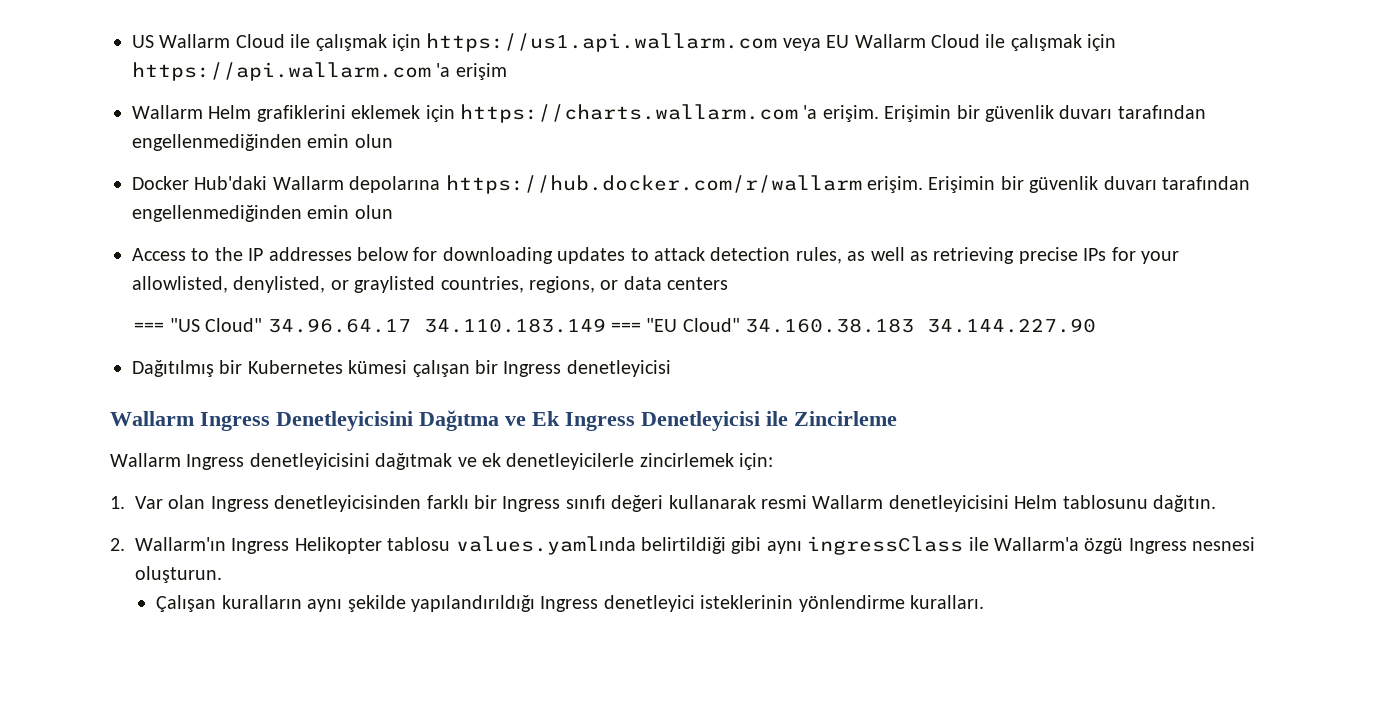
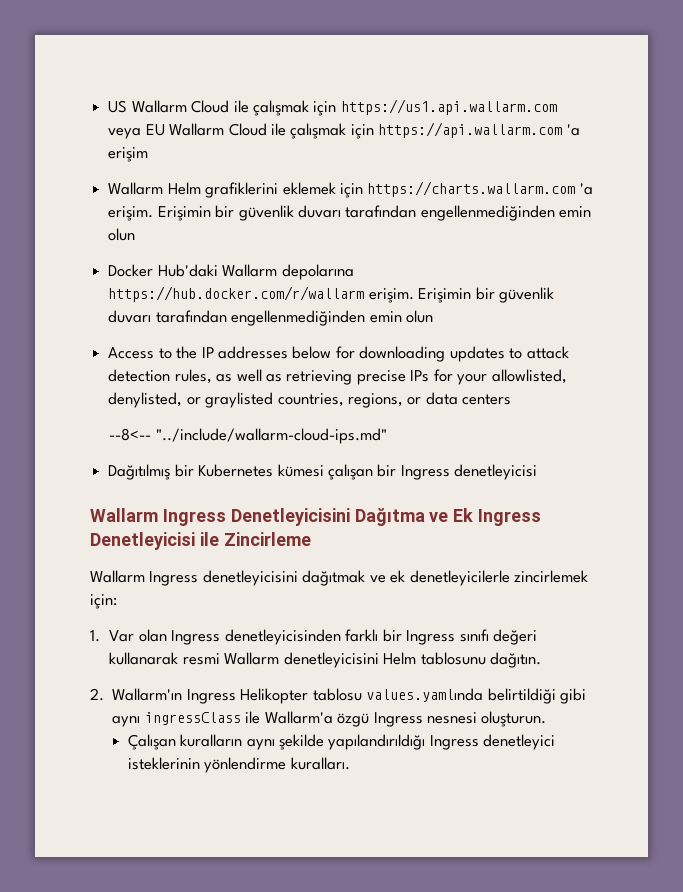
[134,318,1097,333] === "US Cloud" 34.96.64.17 34.110.183.149 === "EU Cloud" 34.160.38.183 34.144.227.90 -> [109,428,387,444] --8<-- "../include/wallarm-cloud-ips.md"

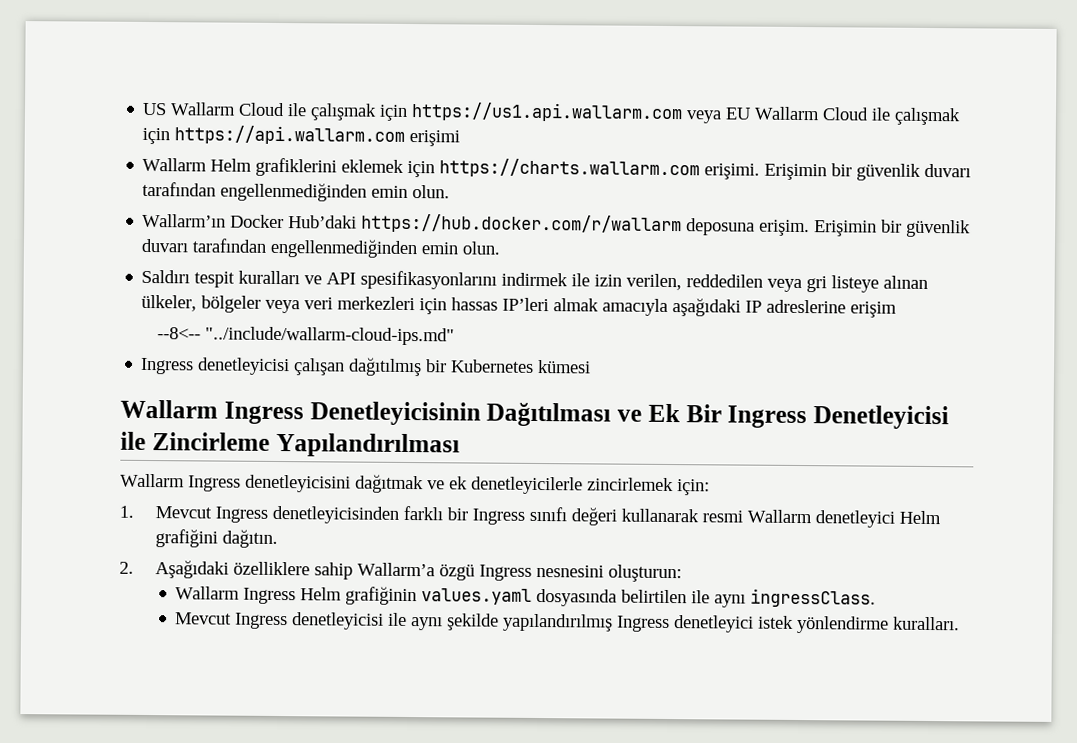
[566,124,580,136] [108,147,149,162] 'a erişim -> [409,130,461,147] erişimi
[579,183,593,195] [108,205,592,221] [108,228,136,241] [108,264,354,280] [108,286,554,303] [108,310,433,326] [108,346,569,362] [108,369,567,385] [108,392,512,408] [109,428,387,444] [108,464,171,480] 'a erişim. Erişimin bir güvenlik duvarı tarafından engellenmediğinden emin olun // Docker Hub'daki Wallarm depolarına https://hub.docker.com/r/wallarm erişim. Erişimin bir güvenlik duvarı tarafından engellenmediğinden emin olun // Access to the IP addresses below for downloading updates to attack detection rules, as well as retrieving precise IPs for your allowlisted, denylisted, or graylisted countries, regions, or data centers // --8<-- "../include/wallarm-cloud-ips.md" // Dağıtılmış -> [704,163,972,181] [142,181,451,202] [142,213,972,238] [141,238,501,259] [141,269,929,293] [141,294,898,318] [156,326,455,346] [140,357,423,377] erişimi. Erişimin bir güvenlik duvarı tarafından engellenmediğinden emin olun. // Wallarm’ın Docker Hub’daki https://hub.docker.com/r/wallarm deposuna erişim. Erişimin bir güvenlik duvarı tarafından engellenmediğinden emin olun. // Saldırı tespit kuralları ve API spesifikasyonlarını indirmek ile izin verilen, reddedilen veya gri listeye alınan ülkeler, bölgeler veya veri merkezleri için hassas IP’leri almak amacıyla aşağıdaki IP adreslerine erişim // --8<-- "../include/wallarm-cloud-ips.md" // Ingress denetleyicisi çalışan dağıtılmış
[327,464,538,480] [90,508,425,526] çalışan bir Ingress denetleyicisi // Wallarm Ingress Denetleyicisini Dağıtma -> [120,399,612,427] // Wallarm Ingress Denetleyicisinin Dağıtılması
(474, 515) none -> [685,404,722,423] Bir
(311, 539) none -> [275,432,460,458] Yapılandırılması
[109,629,167,642] Var olan -> [154,506,212,519] Mevcut
[283,652,486,668] denetleyicisini Helm tablosunu -> [814,510,941,528] [154,529,218,548] denetleyici Helm grafiğini
[112,688,586,704] [112,711,547,727] [127,734,243,750] Wallarm'ın Ingress Helikopter tablosu values.yamlında belirtildiği gibi aynı ingressClass ile Wallarm'a özgü Ingress nesnesi oluşturun. // Çalışan kuralların -> [154,560,682,583] [175,586,877,608] [175,612,408,630] Aşağıdaki özelliklere sahip Wallarm’a özgü Ingress nesnesini oluşturun: // Wallarm Ingress Helm grafiğinin values.yaml dosyasında belirtilen ile aynı ingressClass. // Mevcut Ingress denetleyicisi ile
[328,734,426,750] yapılandırıldığı -> [503,613,614,632] yapılandırılmış
[127,757,200,770] isteklerinin -> [758,615,795,629] istek

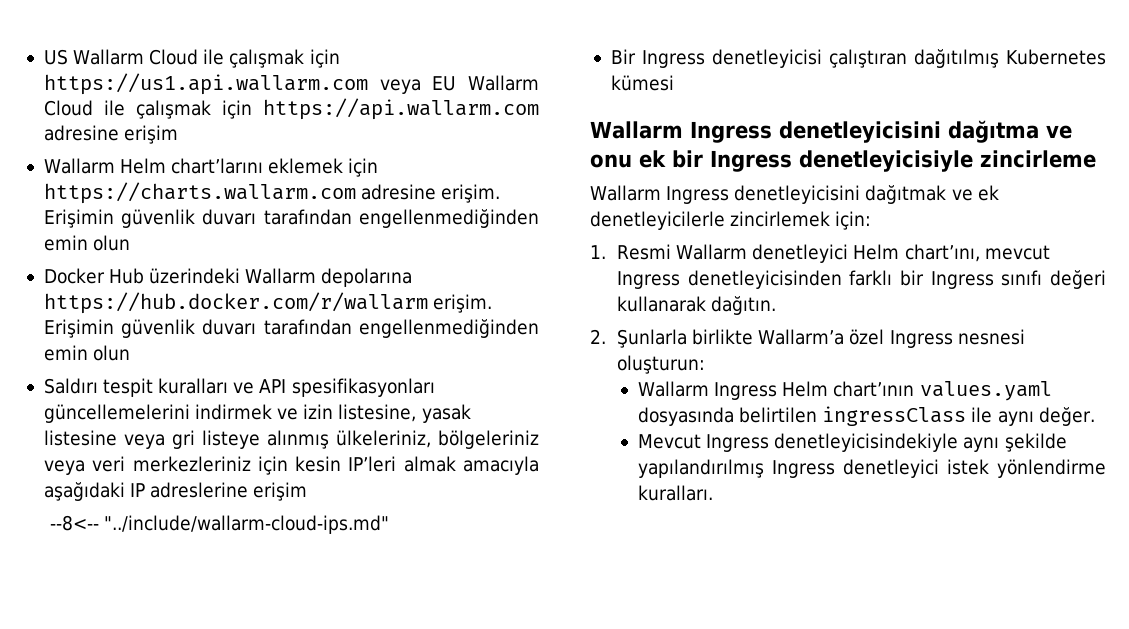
[409,130,461,147] erişimi -> [43,125,179,144] adresine erişim
[255,157,338,177] grafiklerini -> [171,158,264,174] chart’larını
[704,163,972,181] [142,181,451,202] [142,213,972,238] [141,238,501,259] erişimi. Erişimin bir güvenlik duvarı tarafından engellenmediğinden emin olun. // Wallarm’ın Docker Hub’daki https://hub.docker.com/r/wallarm deposuna erişim. Erişimin bir güvenlik duvarı tarafından engellenmediğinden emin olun. -> [361,184,501,203] [43,209,539,228] [43,235,131,251] [43,268,413,287] [43,292,493,314] [43,319,539,338] [43,345,131,361] adresine erişim. Erişimin güvenlik duvarı tarafından engellenmediğinden emin olun // Docker Hub üzerindeki Wallarm depolarına https://hub.docker.com/r/wallarm erişim. Erişimin güvenlik duvarı tarafından engellenmediğinden emin olun
[360,270,929,293] [141,294,499,315] spesifikasyonlarını indirmek ile izin verilen, reddedilen veya gri listeye alınan ülkeler, bölgeler veya veri merkezleri için hassas -> [291,378,435,397] [43,404,471,423] [43,430,539,449] [43,456,342,475] spesifikasyonları güncellemelerini indirmek ve izin listesine, yasak listesine veya gri listeye alınmış ülkeleriniz, bölgeleriniz veya veri merkezleriniz için kesin
[140,357,448,377] Ingress denetleyicisi çalışan dağıtılmış bir -> [610,49,999,68] Bir Ingress denetleyicisi çalıştıran dağıtılmış
[309,401,949,430] [120,431,460,458] Denetleyicisinin Dağıtılması ve Ek Bir Ingress Denetleyicisi ile Zincirleme Yapılandırılması -> [778,120,1072,143] [590,150,1096,172] denetleyicisini dağıtma ve onu ek bir Ingress denetleyicisiyle zincirleme
[154,506,212,519] Mevcut -> [617,244,1050,263] Resmi Wallarm denetleyici Helm chart’ını, mevcut
[701,509,941,528] [154,529,278,549] [119,560,604,581] resmi Wallarm denetleyici Helm grafiğini dağıtın. // 2. Aşağıdaki özelliklere sahip Wallarm’a özgü Ingress nesnesini -> [711,296,777,315] [590,329,1025,348] dağıtın. // 2. Şunlarla birlikte Wallarm’a özel Ingress nesnesi
[345,586,418,606] grafiğinin -> [833,381,915,397] chart’ının
[691,588,877,608] [175,612,408,630] ile aynı ingressClass. // Mevcut Ingress denetleyicisi ile -> [822,406,1095,426] [638,433,959,452] ingressClass ile aynı değer. // Mevcut Ingress denetleyicisindekiyle

